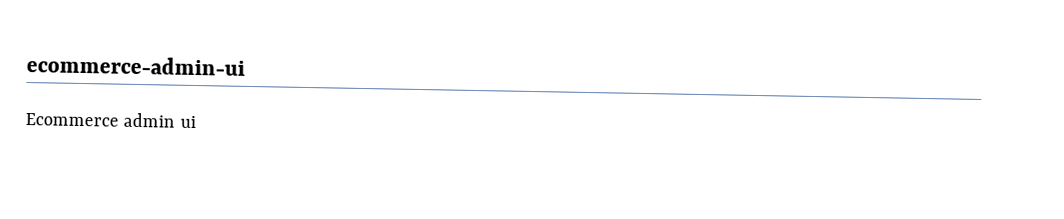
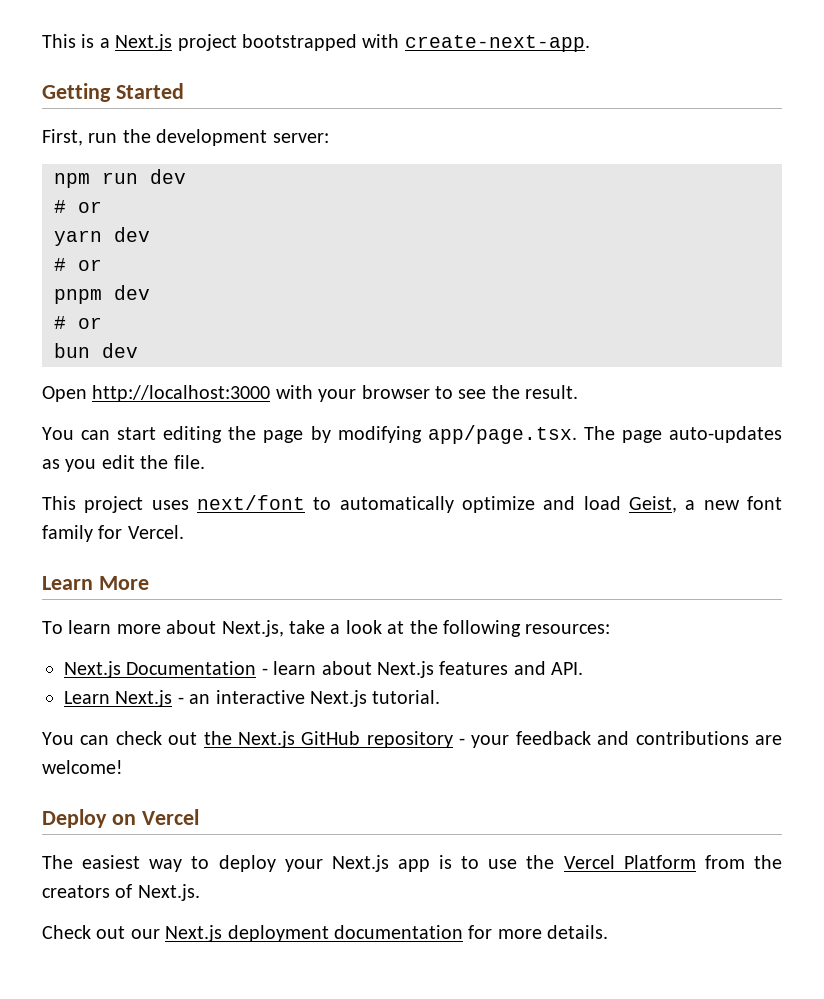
[26,54,245,76] [25,112,196,129] ecommerce-admin-ui // Ecommerce admin ui -> [42,34,590,52] [42,83,184,102] [42,129,329,146] [54,169,186,188] [54,200,102,213] [54,227,150,246] [54,258,102,271] [54,285,150,304] [54,316,102,329] [54,343,138,358] [42,385,579,402] [42,425,783,444] [42,455,205,472] [42,495,783,513] [42,525,184,542] [42,576,149,590] [42,620,611,637] [64,661,584,678] [64,690,441,707] [42,731,782,748] [42,760,123,774] [42,809,199,828] [42,855,782,872] [42,884,200,901] [42,925,609,942] This is a Next.js project bootstrapped with create-next-app. // Getting Started // First, run the development server: // npm run dev // # or // yarn dev // # or // pnpm dev // # or // bun dev // Open http://localhost:3000 with your browser to see the result. // You can start editing the page by modifying app/page.tsx. The page auto-updates as you edit the file. // This project uses next/font to automatically optimize and load Geist, a new font family for Vercel. // Learn More // To learn more about Next.js, take a look at the following resources: // Next.js Documentation - learn about Next.js features and API. // Learn Next.js - an interactive Next.js tutorial. // You can check out the Next.js GitHub repository - your feedback and contributions are welcome! // Deploy on Vercel // The easiest way to deploy your Next.js app is to use the Vercel Platform from the creators of Next.js. // Check out our Next.js deployment documentation for more details.

